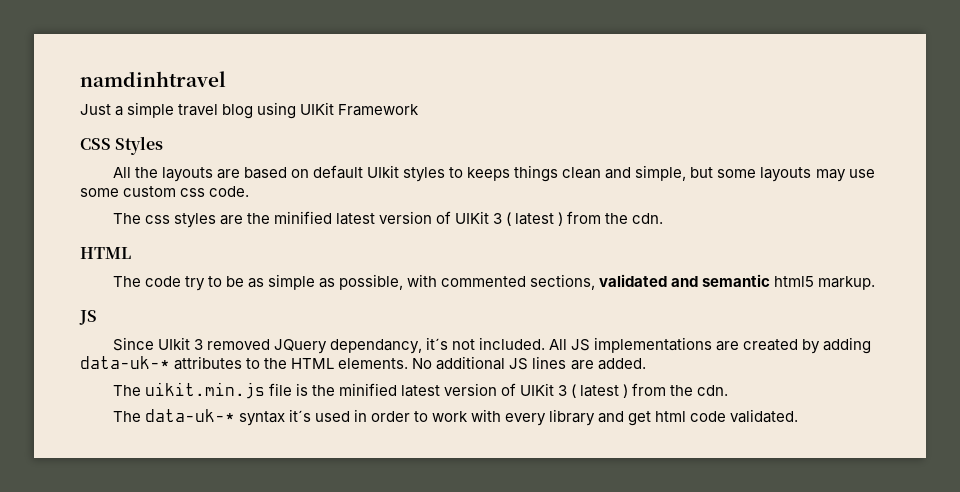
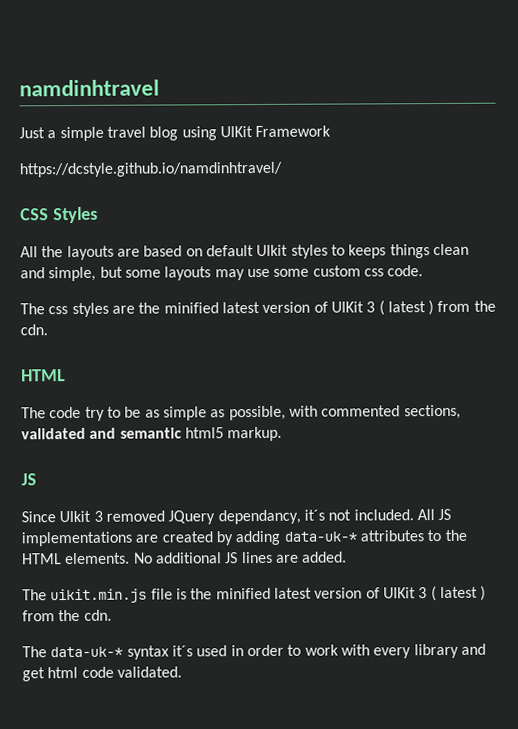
(420, 110) none -> [19,161,282,178] // https://dcstyle.github.io/namdinhtravel/

